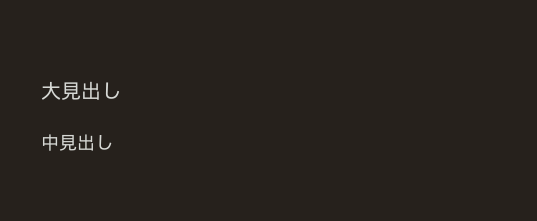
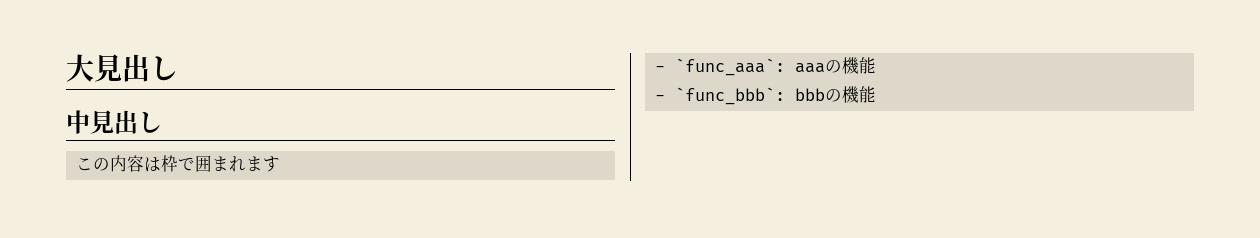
(113, 142) none -> [76,155,281,172] [655,57,877,76] [655,86,877,105] // この内容は枠で囲まれます // - `func_aaa`: aaaの機能 // - `func_bbb`: bbbの機能

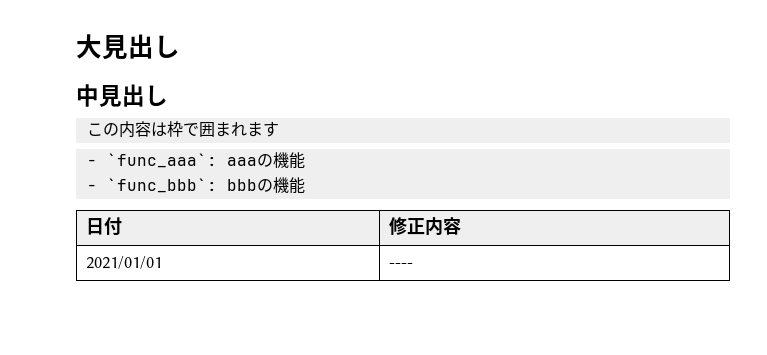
(877, 94) none -> [86,217,123,236] [389,217,462,236] [86,256,163,269] [389,263,414,268] // 日付 | 修正内容 // 2021/01/01 | ----

